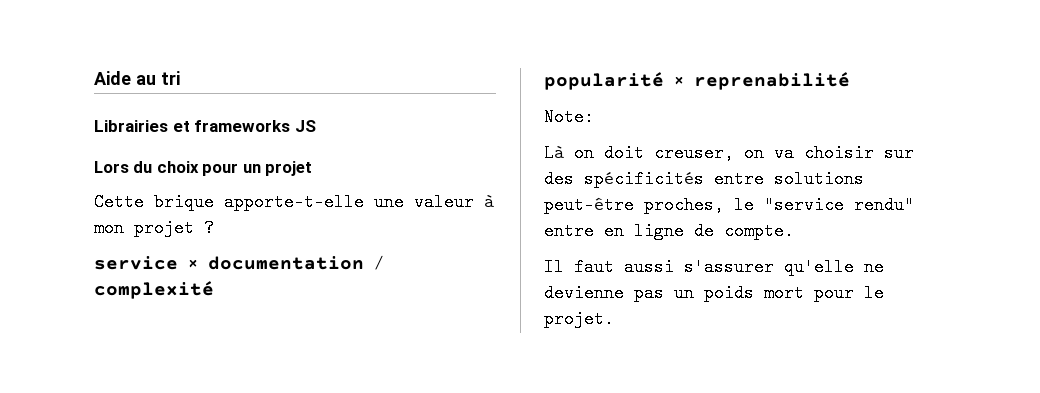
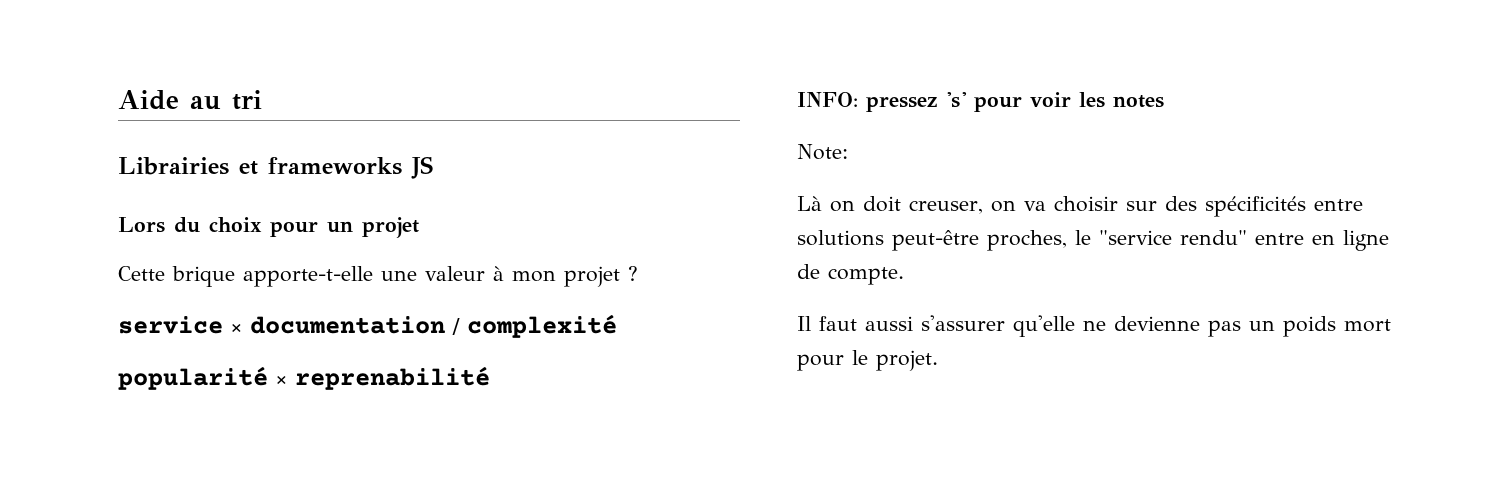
(850, 81) none -> [797,91,1164,112] // INFO: pressez 's' pour voir les notes

